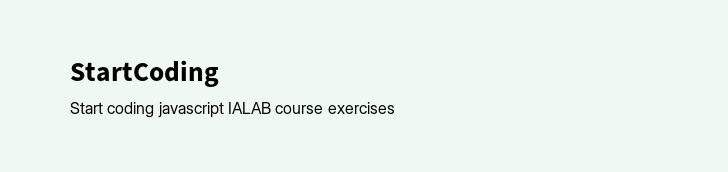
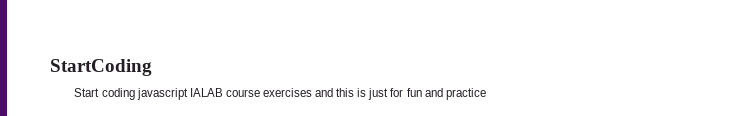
(395, 108) none -> [315,88,486,100] and this is just for fun and practice

